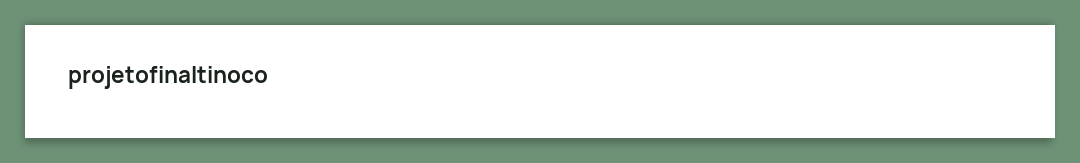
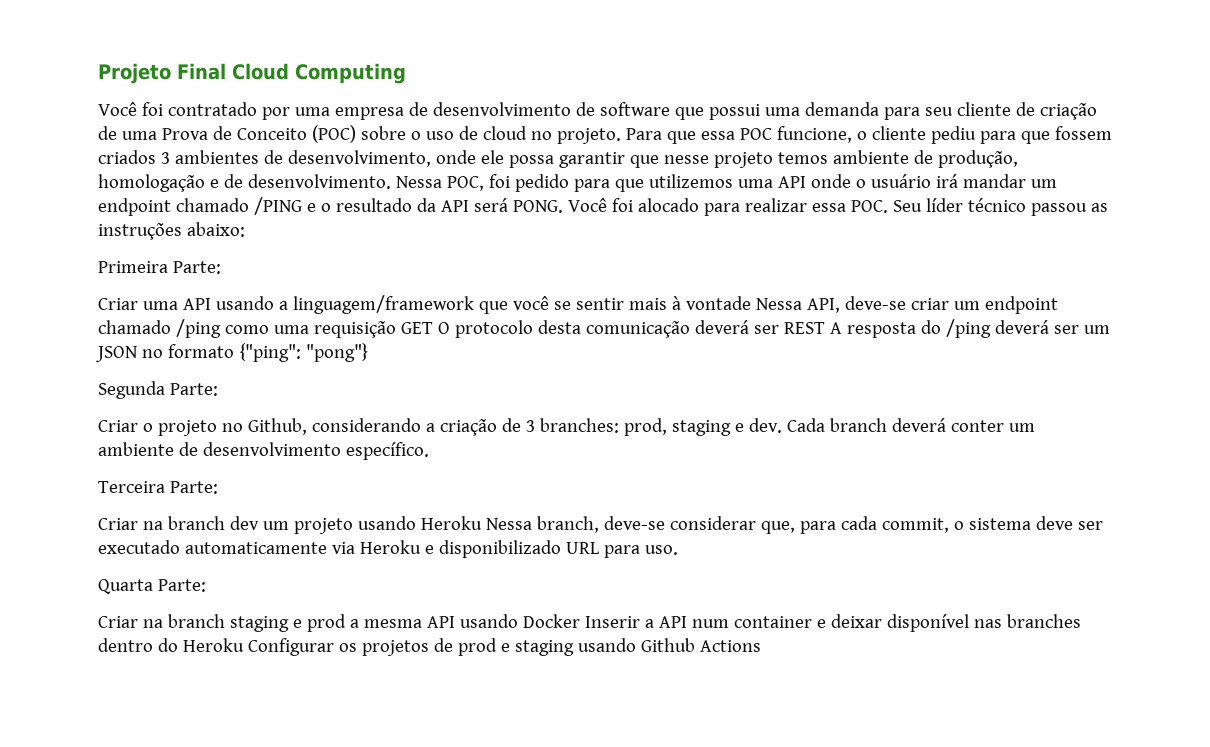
[68,66,268,89] projetofinaltinoco -> [98,63,406,84] [98,102,1097,120] [98,125,1112,144] [98,150,1018,168] [98,174,1057,192] [98,197,1108,216] [98,222,245,240] [98,261,221,274] [98,295,1058,314] [98,319,1110,338] [96,343,368,362] [98,381,218,399] [98,418,1035,436] [98,442,429,460] [98,481,218,494] [98,516,1103,534] [98,540,678,558] [98,579,206,594] [98,614,1081,632] [98,638,761,656] Projeto Final Cloud Computing // Você foi contratado por uma empresa de desenvolvimento de software que possui uma demanda para seu cliente de criação de uma Prova de Conceito (POC) sobre o uso de cloud no projeto. Para que essa POC funcione, o cliente pediu para que fossem criados 3 ambientes de desenvolvimento, onde ele possa garantir que nesse projeto temos ambiente de produção, homologação e de desenvolvimento. Nessa POC, foi pedido para que utilizemos uma API onde o usuário irá mandar um endpoint chamado /PING e o resultado da API será PONG. Você foi alocado para realizar essa POC. Seu líder técnico passou as instruções abaixo: // Primeira Parte: // Criar uma API usando a linguagem/framework que você se sentir mais à vontade Nessa API, deve-se criar um endpoint chamado /ping como uma requisição GET O protocolo desta comunicação deverá ser REST A resposta do /ping deverá ser um JSON no formato {"ping": "pong"} // Segunda Parte: // Criar o projeto no Github, considerando a criação de 3 branches: prod, staging e dev. Cada branch deverá conter um ambiente de desenvolvimento específico. // Terceira Parte: // Criar na branch dev um projeto usando Heroku Nessa branch, deve-se considerar que, para cada commit, o sistema deve ser executado automaticamente via Heroku e disponibilizado URL para uso. // Quarta Parte: // Criar na branch staging e prod a mesma API usando Docker Inserir a API num container e deixar disponível nas branches dentro do Heroku Configurar os projetos de prod e staging usando Github Actions

